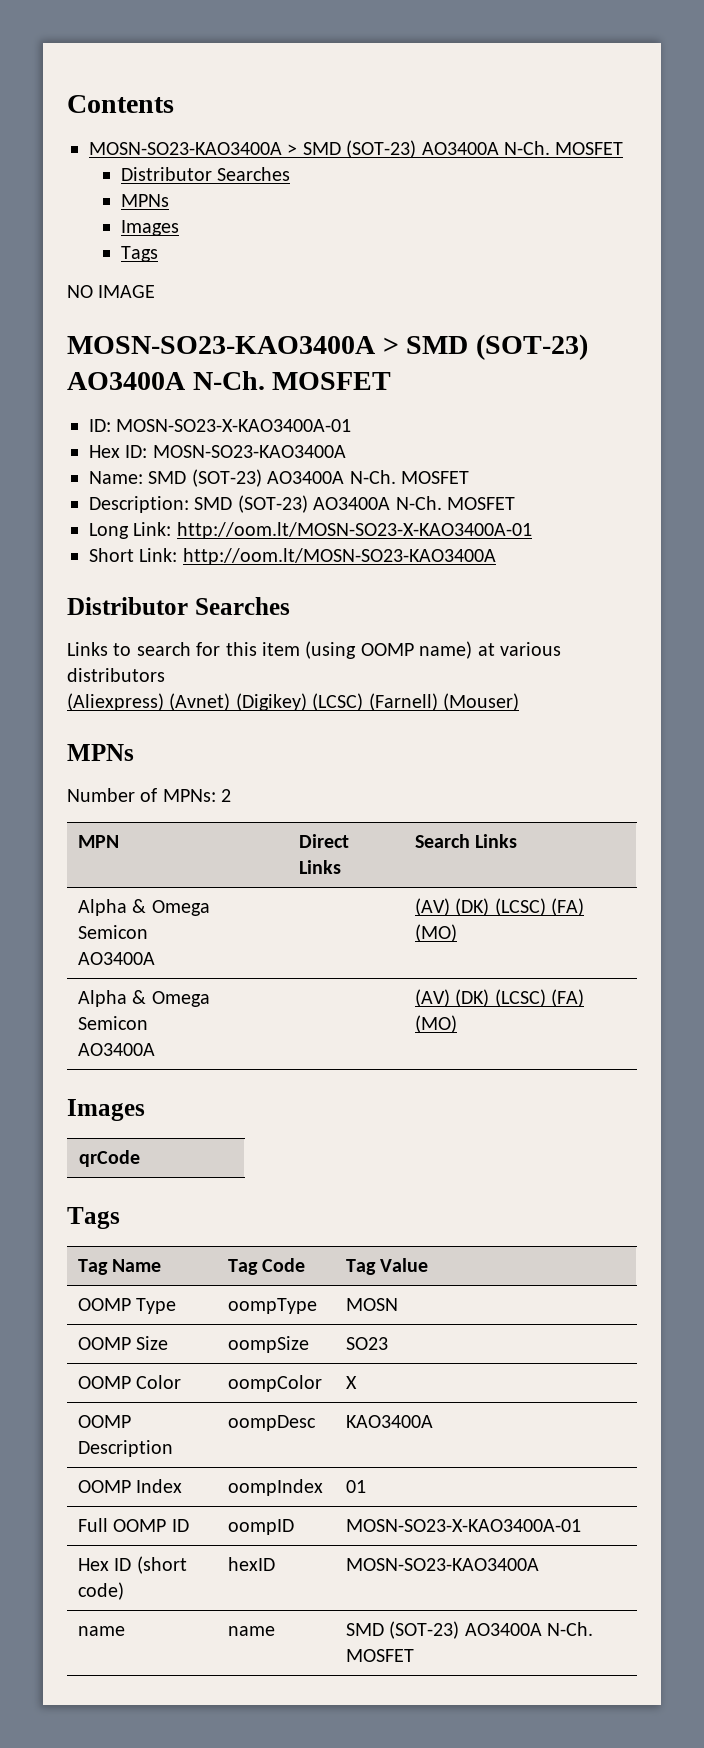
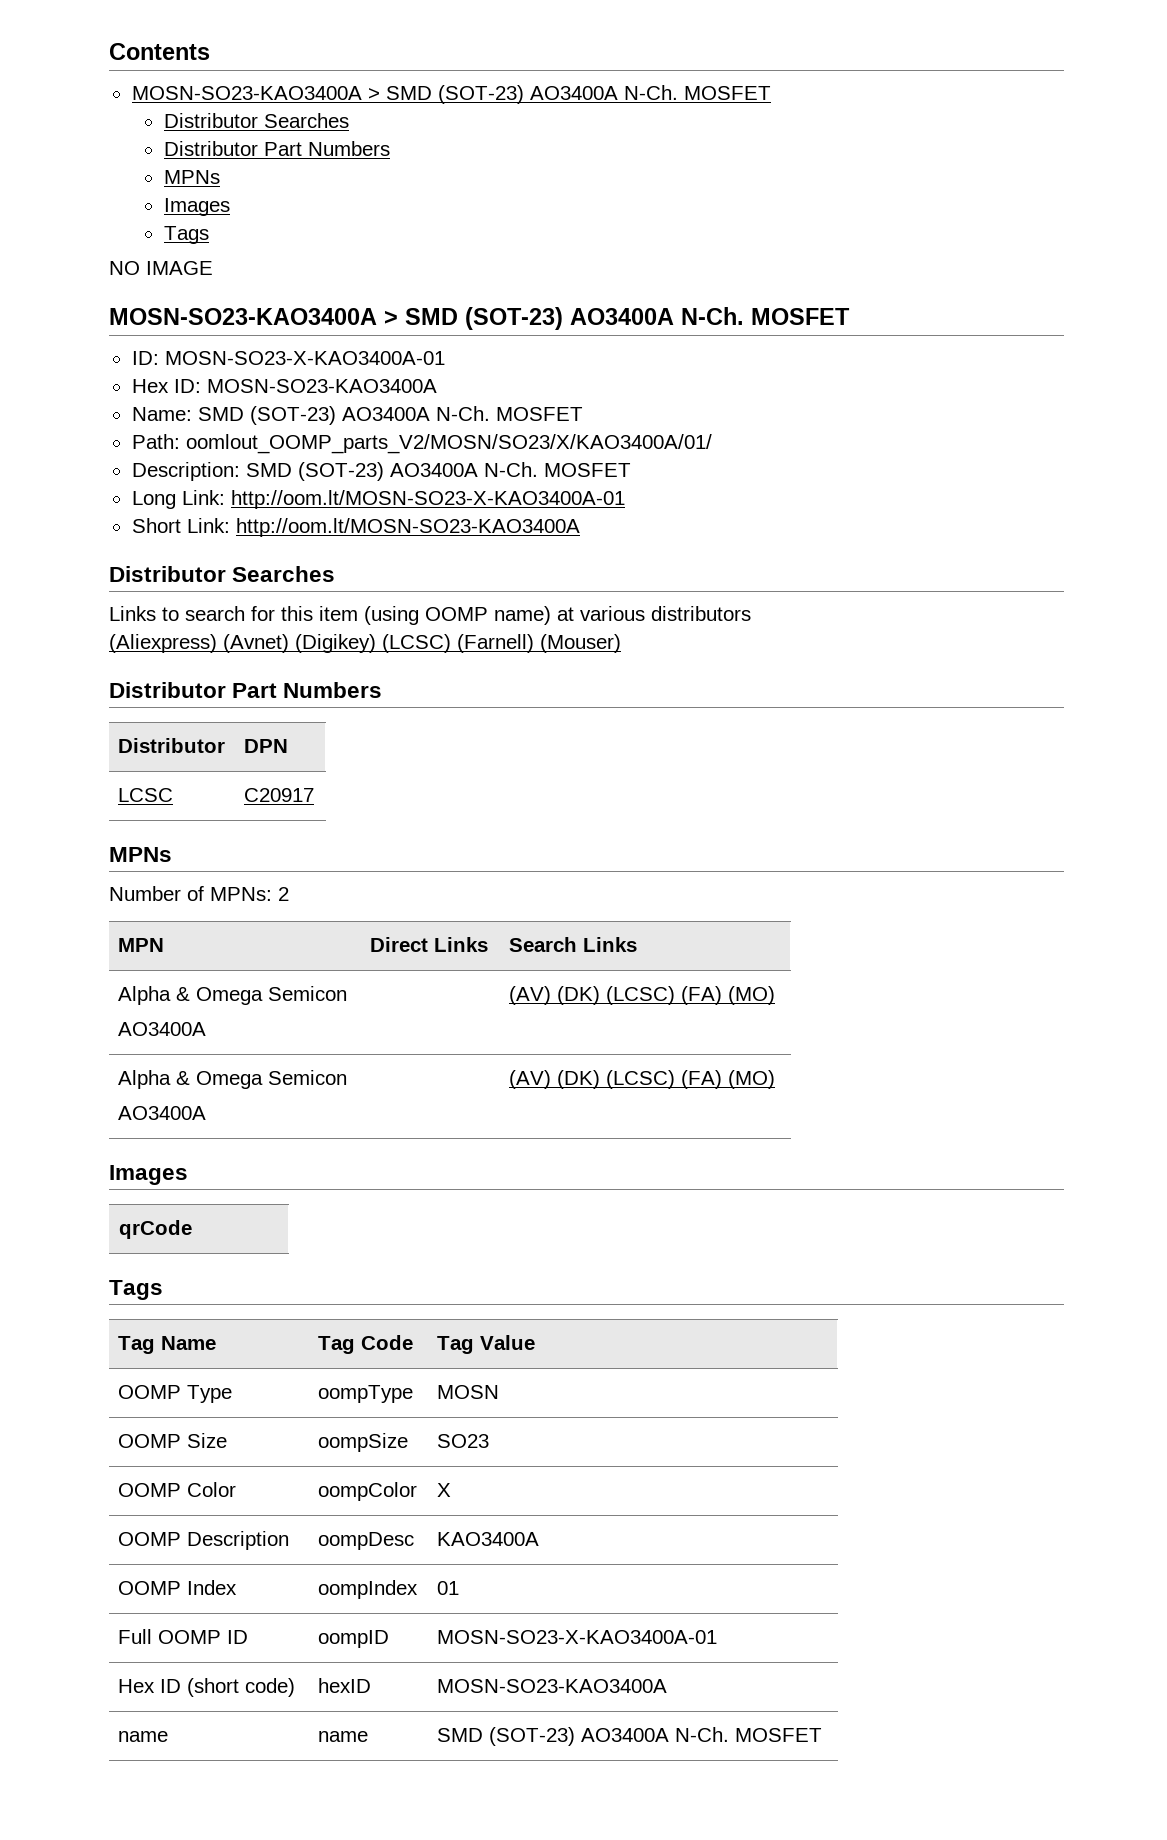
(291, 174) none -> [163,141,390,156] // Distributor Part Numbers
(469, 477) none -> [131,434,712,454] // Path: oomlout_OOMP_parts_V2/MOSN/SO23/X/KAO3400A/01/
(519, 702) none -> [109,682,383,698] [118,738,226,753] [244,739,289,753] [118,788,174,802] [244,788,315,802] // Distributor Part Numbers // Distributor | DPN // LCSC | C20917

